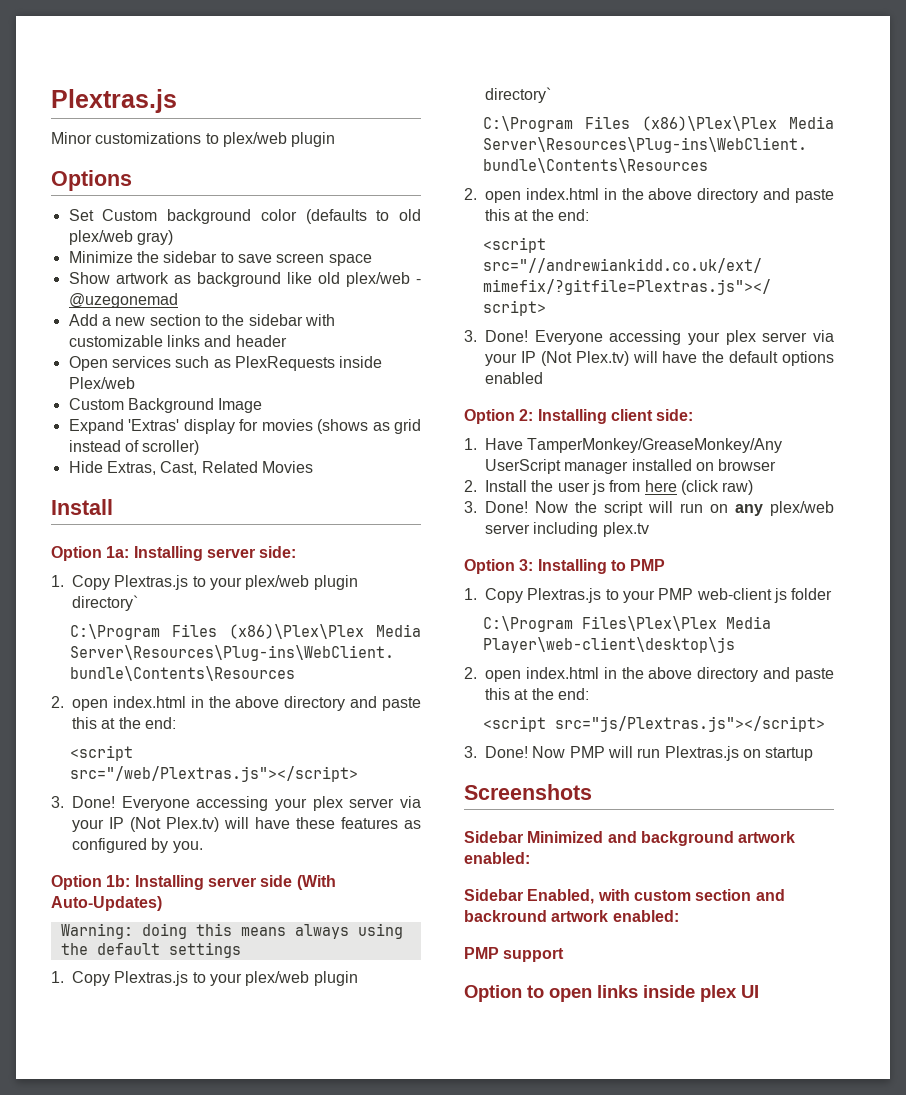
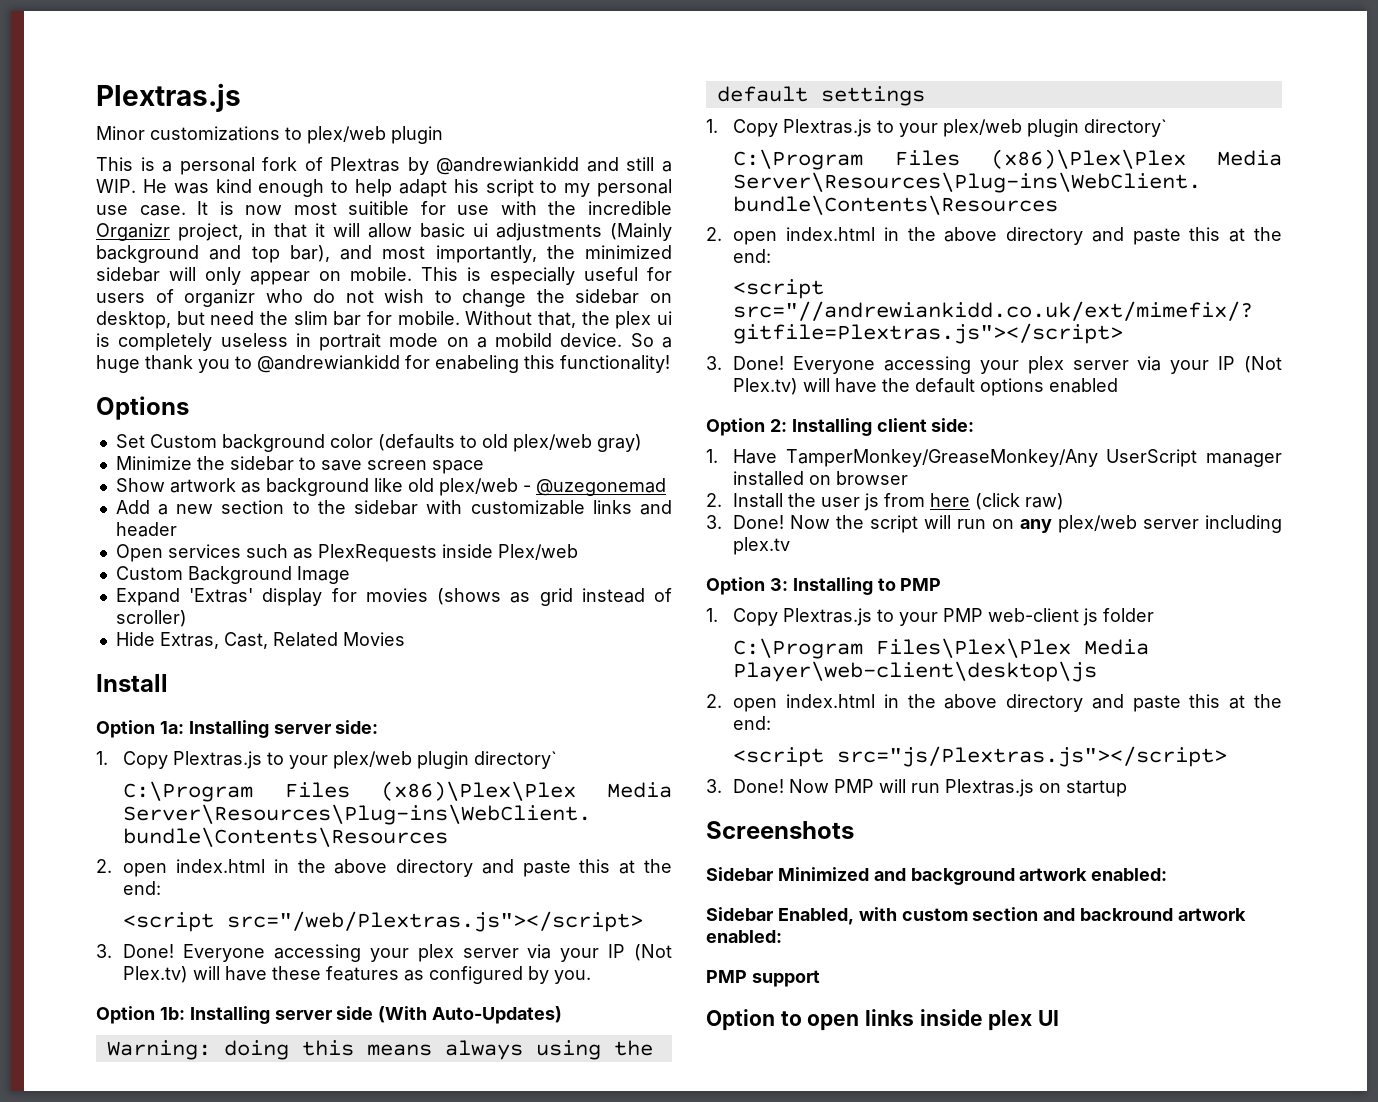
(336, 139) none -> [96,157,672,175] [96,179,672,197] [96,201,673,216] [96,223,672,241] [96,245,672,263] [96,267,672,285] [96,289,672,307] [96,311,672,329] [96,333,672,351] [96,355,670,373] // This is a personal fork of Plextras by @andrewiankidd and still a WIP. He was kind enough to help adapt his script to my personal use case. It is now most suitible for use with the incredible Organizr project, in that it will allow basic ui adjustments (Mainly background and top bar), and most importantly, the minimized sidebar will only appear on mobile. This is especially useful for users of organizr who do not wish to change the sidebar on desktop, but need the slim bar for mobile. Without that, the plex ui is completely useless in portrait mode on a mobild device. So a huge thank you to @andrewiankidd for enabeling this functionality!

